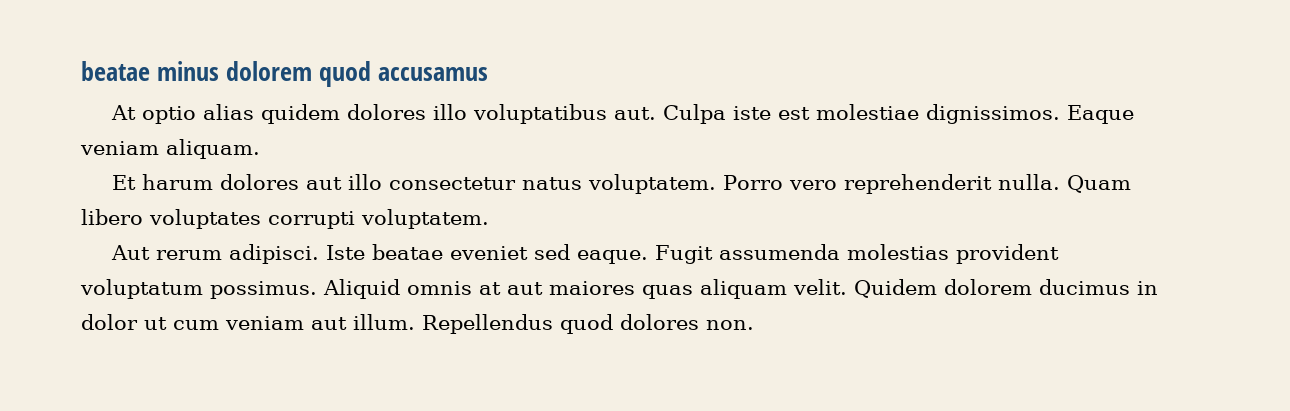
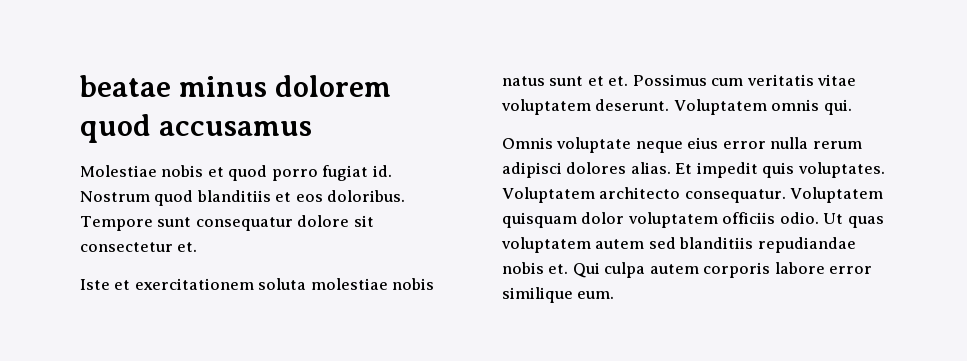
[110,104,1134,124] [80,139,260,159] [111,174,1131,194] [81,209,489,229] [110,244,1059,264] [80,279,1158,299] [81,314,754,334] At optio alias quidem dolores illo voluptatibus aut. Culpa iste est molestiae dignissimos. Eaque veniam aliquam. // Et harum dolores aut illo consectetur natus voluptatem. Porro vero reprehenderit nulla. Quam libero voluptates corrupti voluptatem. // Aut rerum adipisci. Iste beatae eveniet sed eaque. Fugit assumenda molestias provident voluptatum possimus. Aliquid omnis at aut maiores quas aliquam velit. Quidem dolorem ducimus in dolor ut cum veniam aut illum. Repellendus quod dolores non. -> [80,165,392,181] [80,190,406,206] [80,215,374,231] [80,242,198,252] [80,278,435,290] [502,74,857,86] [501,99,852,115] [502,137,862,153] [502,162,885,178] [502,187,884,203] [502,212,884,228] [501,237,856,253] [502,262,873,278] [502,287,615,303] Molestiae nobis et quod porro fugiat id. Nostrum quod blanditiis et eos doloribus. Tempore sunt consequatur dolore sit consectetur et. // Iste et exercitationem soluta molestiae nobis natus sunt et et. Possimus cum veritatis vitae voluptatem deserunt. Voluptatem omnis qui. // Omnis voluptate neque eius error nulla rerum adipisci dolores alias. Et impedit quis voluptates. Voluptatem architecto consequatur. Voluptatem quisquam dolor voluptatem officiis odio. Ut quas voluptatem autem sed blanditiis repudiandae nobis et. Qui culpa autem corporis labore error similique eum.

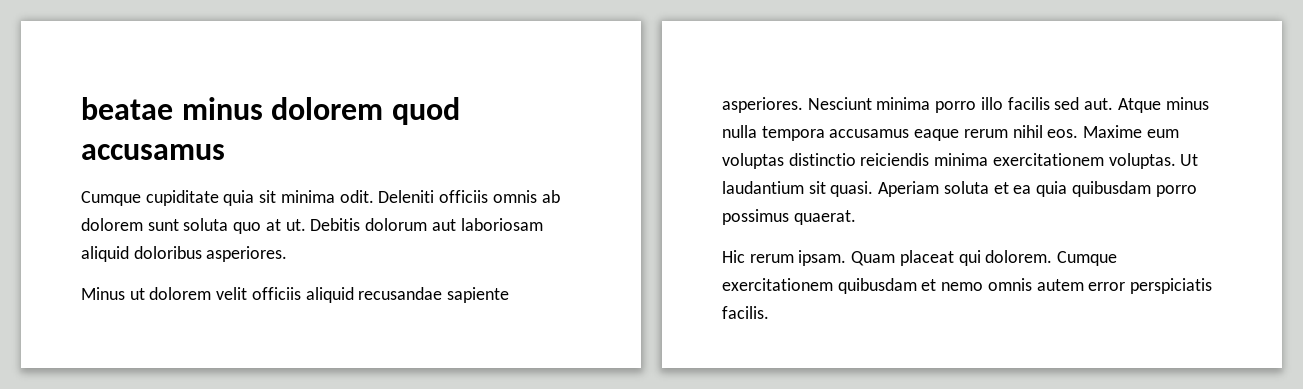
[80,165,392,181] [80,190,406,206] [80,215,374,231] [80,242,198,252] [80,278,435,290] [502,74,857,86] [501,99,852,115] [502,137,862,153] [502,162,885,178] [502,187,884,203] [502,212,884,228] [501,237,856,253] [502,262,873,278] [502,287,615,303] Molestiae nobis et quod porro fugiat id. Nostrum quod blanditiis et eos doloribus. Tempore sunt consequatur dolore sit consectetur et. // Iste et exercitationem soluta molestiae nobis natus sunt et et. Possimus cum veritatis vitae voluptatem deserunt. Voluptatem omnis qui. // Omnis voluptate neque eius error nulla rerum adipisci dolores alias. Et impedit quis voluptates. Voluptatem architecto consequatur. Voluptatem quisquam dolor voluptatem officiis odio. Ut quas voluptatem autem sed blanditiis repudiandae nobis et. Qui culpa autem corporis labore error similique eum. -> [81,190,560,206] [81,218,543,234] [81,246,288,262] [81,287,510,303] [722,97,1209,113] [722,125,1179,141] [722,153,1199,169] [722,181,1197,197] [722,209,856,225] [722,250,1118,266] [722,278,1213,294] [722,306,769,319] Cumque cupiditate quia sit minima odit. Deleniti officiis omnis ab dolorem sunt soluta quo at ut. Debitis dolorum aut laboriosam aliquid doloribus asperiores. // Minus ut dolorem velit officiis aliquid recusandae sapiente asperiores. Nesciunt minima porro illo facilis sed aut. Atque minus nulla tempora accusamus eaque rerum nihil eos. Maxime eum voluptas distinctio reiciendis minima exercitationem voluptas. Ut laudantium sit quasi. Aperiam soluta et ea quia quibusdam porro possimus quaerat. // Hic rerum ipsam. Quam placeat qui dolorem. Cumque exercitationem quibusdam et nemo omnis autem error perspiciatis facilis.

